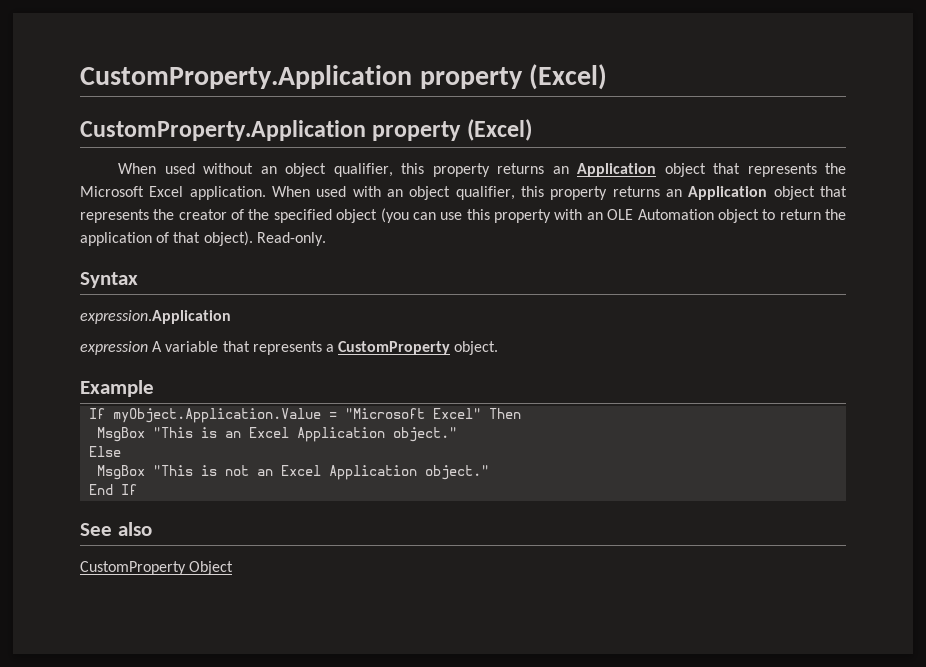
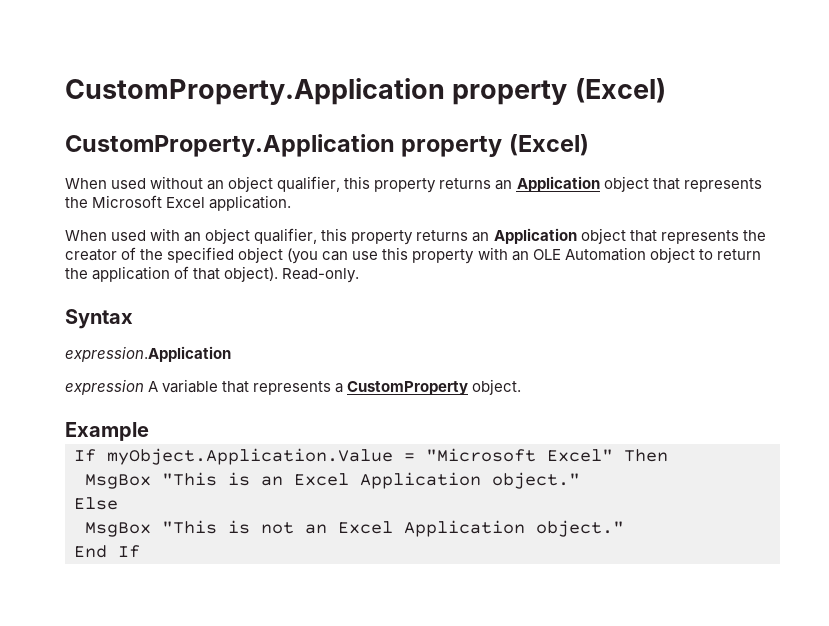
(266, 193) none -> (292, 203) //
[80,522,152,536] [80,561,234,575] // See also // CustomProperty Object -> (140, 551) none

